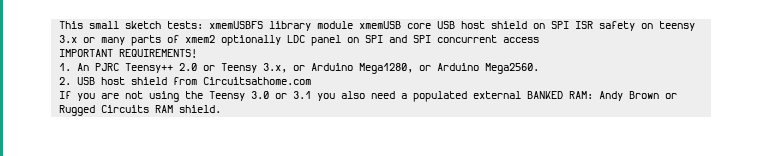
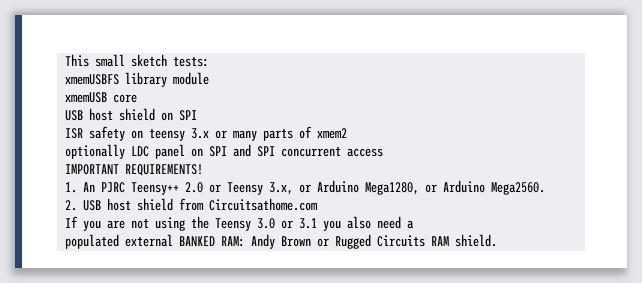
(203, 25) none -> (210, 61) //
(353, 25) none -> (210, 78) //
(431, 26) none -> (138, 98) //
(569, 25) none -> (198, 115) //
(215, 39) none -> (348, 133) //
(407, 96) none -> (415, 224) //

